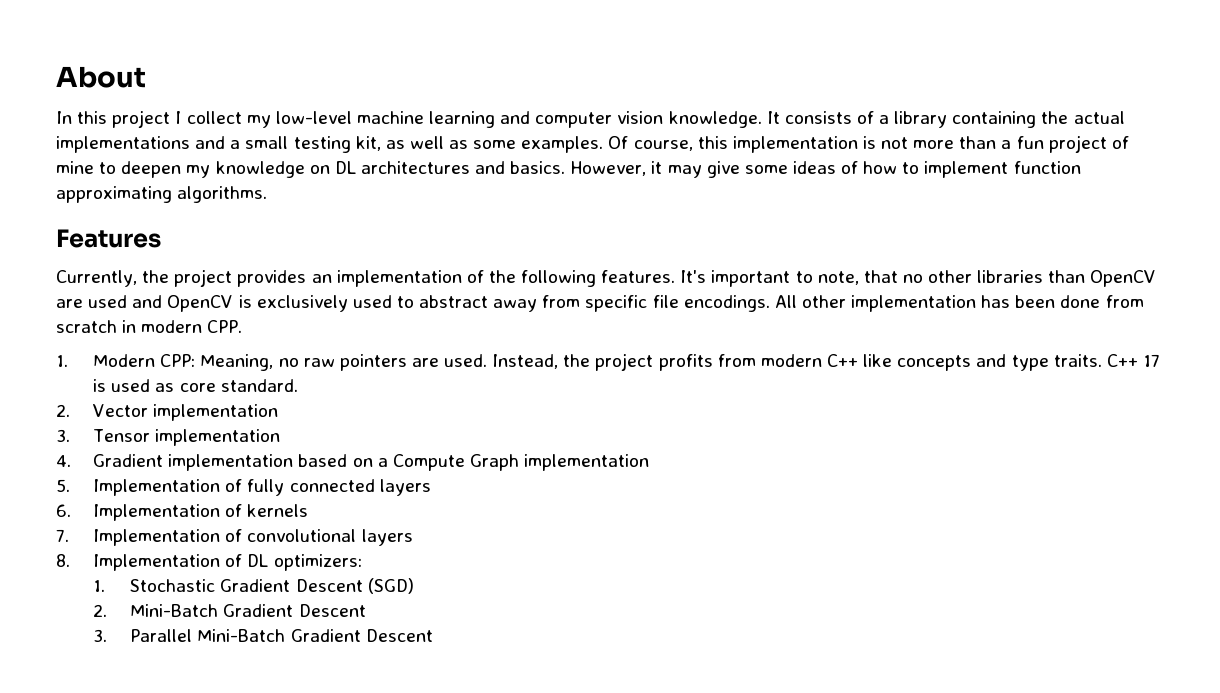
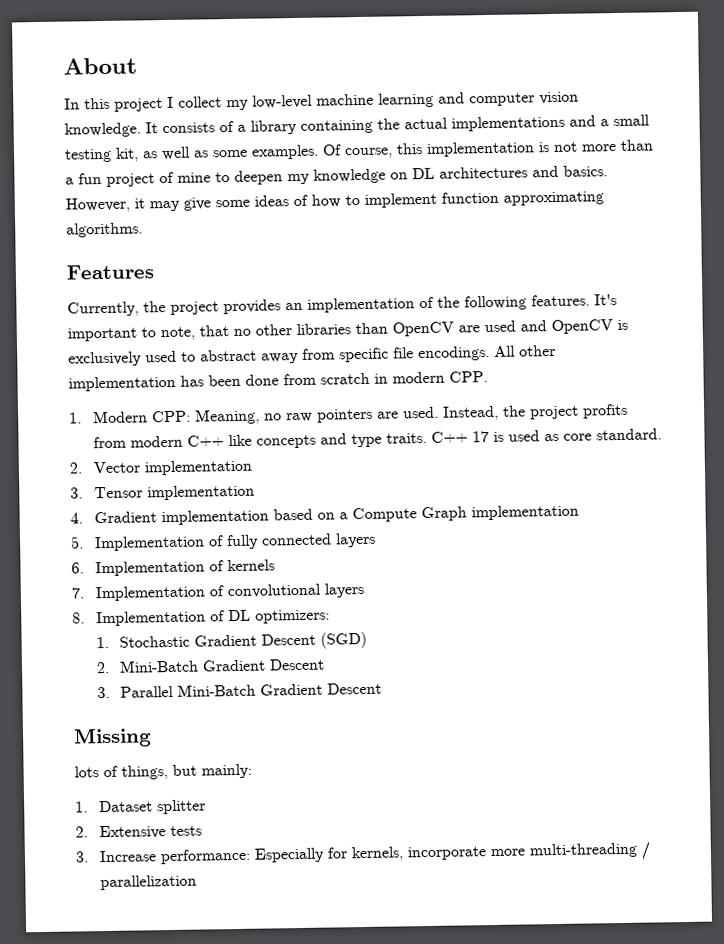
(433, 635) none -> [73,727,152,748] [74,763,252,780] [75,799,206,815] [75,825,202,840] [75,841,651,865] [99,874,197,891] // Missing // lots of things, but mainly: // 1. Dataset splitter // 2. Extensive tests // 3. Increase performance: Especially for kernels, incorporate more multi-threading / parallelization

